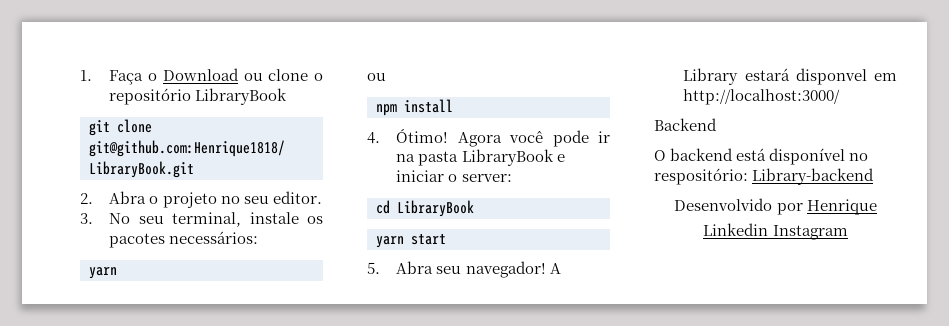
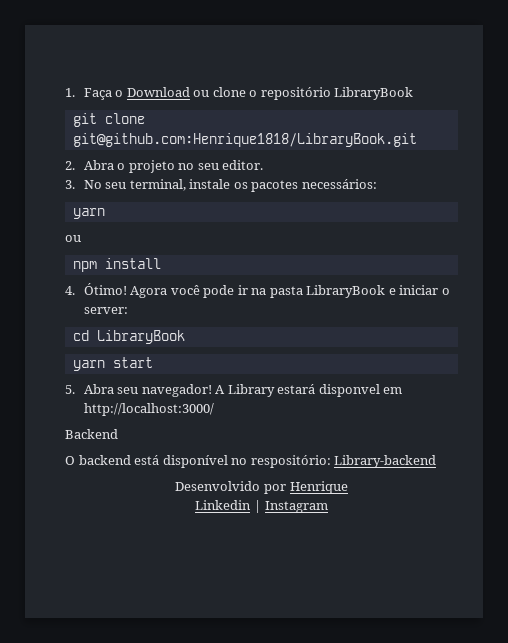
(769, 229) none -> [254,500,261,513] |

